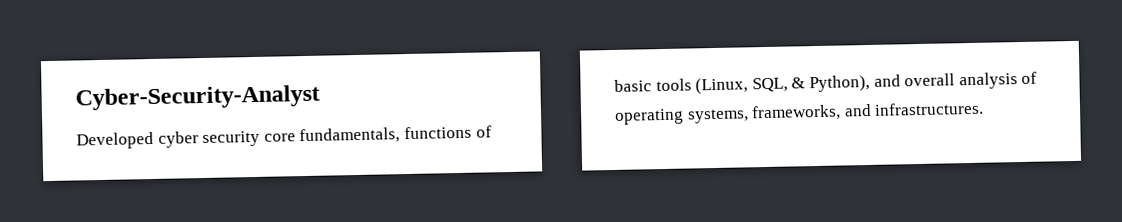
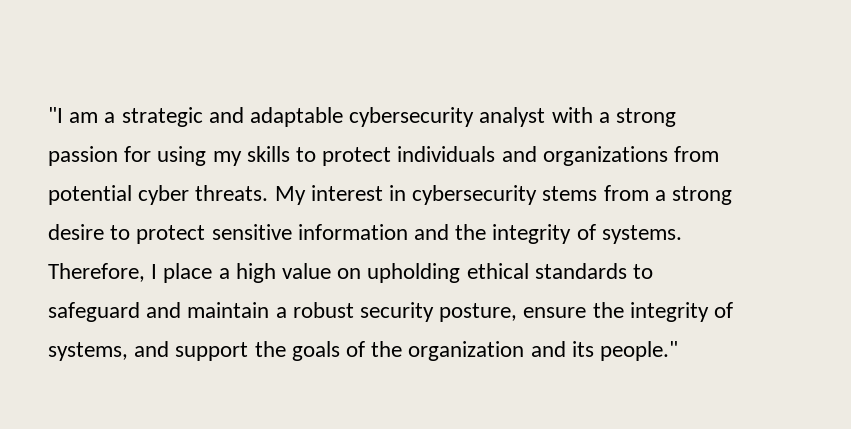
[75,84,320,111] [76,125,492,150] [614,71,1038,95] [614,101,985,125] Cyber-Security-Analyst // Developed cyber security core fundamentals, functions of basic tools (Linux, SQL, & Python), and overall analysis of operating systems, frameworks, and infrastructures. -> [48,107,677,127] [48,146,720,166] [48,185,733,205] [48,224,682,244] [48,263,654,283] [48,302,734,322] [48,341,679,361] "I am a strategic and adaptable cybersecurity analyst with a strong passion for using my skills to protect individuals and organizations from potential cyber threats. My interest in cybersecurity stems from a strong desire to protect sensitive information and the integrity of systems. Therefore, I place a high value on upholding ethical standards to safeguard and maintain a robust security posture, ensure the integrity of systems, and support the goals of the organization and its people."

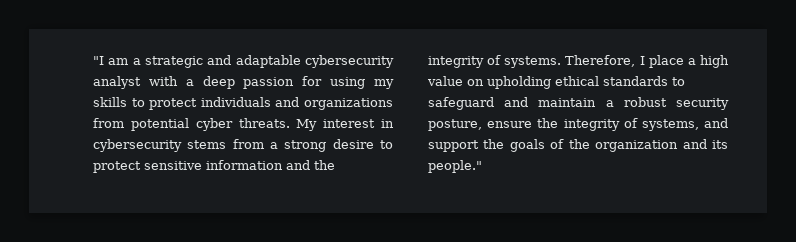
[616,108,677,127] strong -> [202,76,235,89] deep

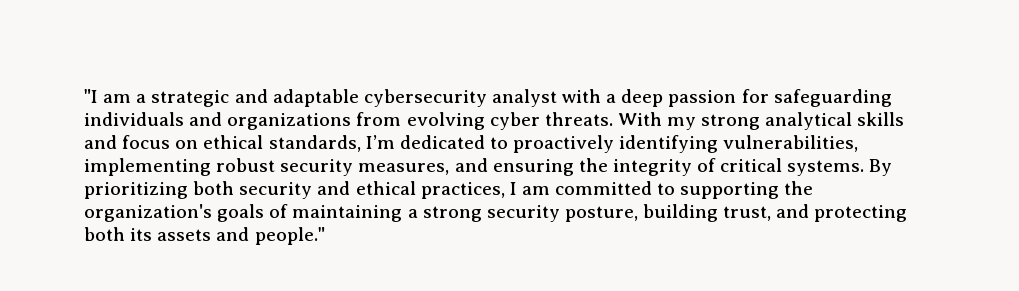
[330,77,394,89] [93,97,198,110] using my skills to protect -> [773,89,892,107] safeguarding
[130,118,189,131] potential -> [406,112,485,130] evolving
[296,119,395,131] [93,139,393,152] [93,160,335,173] [428,55,729,68] [427,76,685,89] [428,97,729,110] [428,118,728,131] [428,139,728,152] My interest in cybersecurity stems from a strong desire to protect sensitive information and the integrity of systems. Therefore, I place a high value on upholding ethical standards to safeguard and maintain a robust security posture, ensure the integrity of systems, and support the goals of the organization and its -> [617,112,905,130] [84,135,859,153] [84,158,893,176] [84,181,814,199] [84,204,908,222] [84,227,250,241] With my strong analytical skills and focus on ethical standards, I’m dedicated to proactively identifying vulnerabilities, implementing robust security measures, and ensuring the integrity of critical systems. By prioritizing both security and ethical practices, I am committed to supporting the organization's goals of maintaining a strong security posture, building trust, and protecting both its assets and

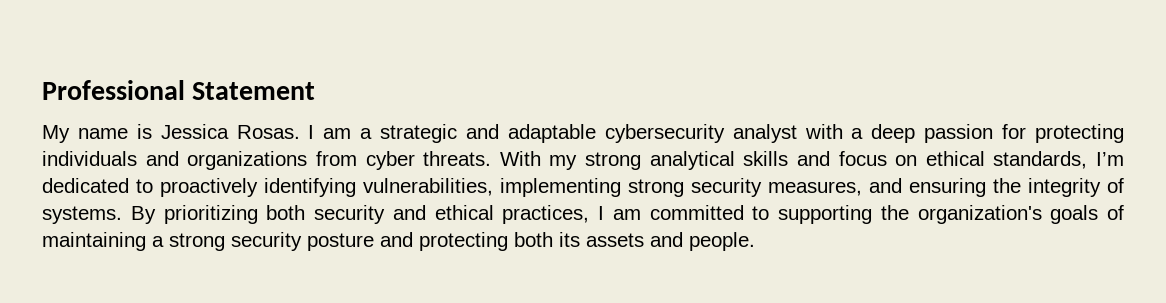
[84,89,98,103] "I -> [42,80,316,100] [42,124,315,143] Professional Statement // My name is Jessica Rosas. I
[773,89,892,107] safeguarding -> [1035,124,1125,143] protecting
[406,112,485,130] evolving -> (357, 158) none
[216,158,276,172] robust -> [628,179,684,197] strong
[720,158,783,172] critical -> (1124, 185) none
[564,204,772,222] posture, building trust, -> [307,233,374,251] posture
[254,227,325,245] people." -> [689,232,755,251] people.

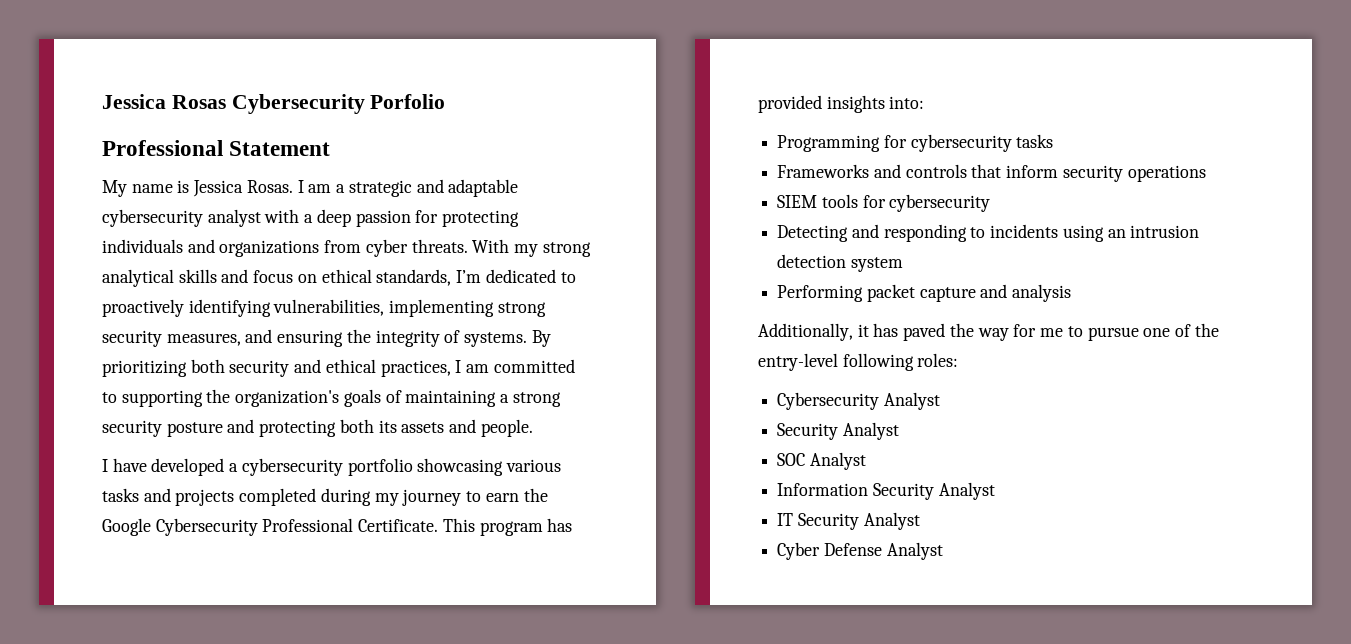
(42, 90) none -> [102,94,446,114] Jessica Rosas Cybersecurity Porfolio //
(755, 241) none -> [102,458,562,476] [102,488,548,506] [102,518,573,536] [758,95,925,113] [777,134,1054,152] [777,164,1206,182] [777,194,991,212] [777,224,1200,242] [777,254,903,272] [777,284,1072,302] [758,323,1219,341] [758,353,959,371] [777,392,940,410] [777,422,899,440] [777,452,866,470] [777,482,995,500] [777,512,920,530] [777,542,943,560] // I have developed a cybersecurity portfolio showcasing various tasks and projects completed during my journey to earn the Google Cybersecurity Professional Certificate. This program has provided insights into: // Programming for cybersecurity tasks // Frameworks and controls that inform security operations // SIEM tools for cybersecurity // Detecting and responding to incidents using an intrusion detection system // Performing packet capture and analysis // Additionally, it has paved the way for me to pursue one of the entry-level following roles: // Cybersecurity Analyst // Security Analyst // SOC Analyst // Information Security Analyst // IT Security Analyst // Cyber Defense Analyst

